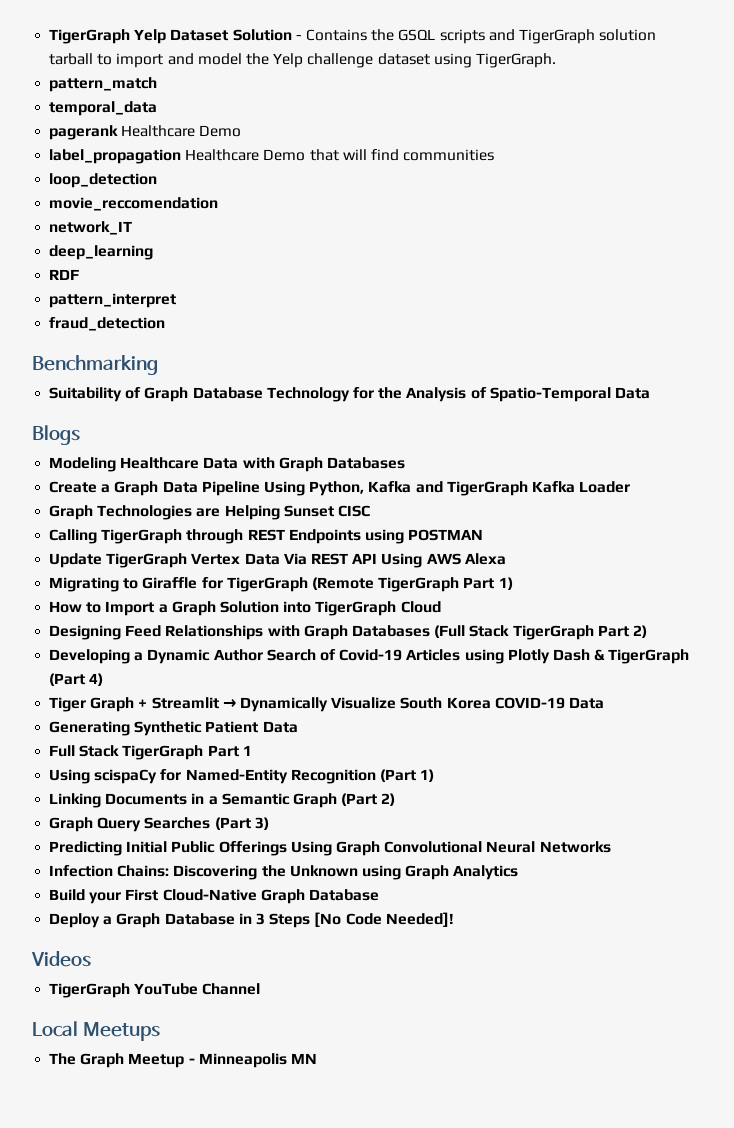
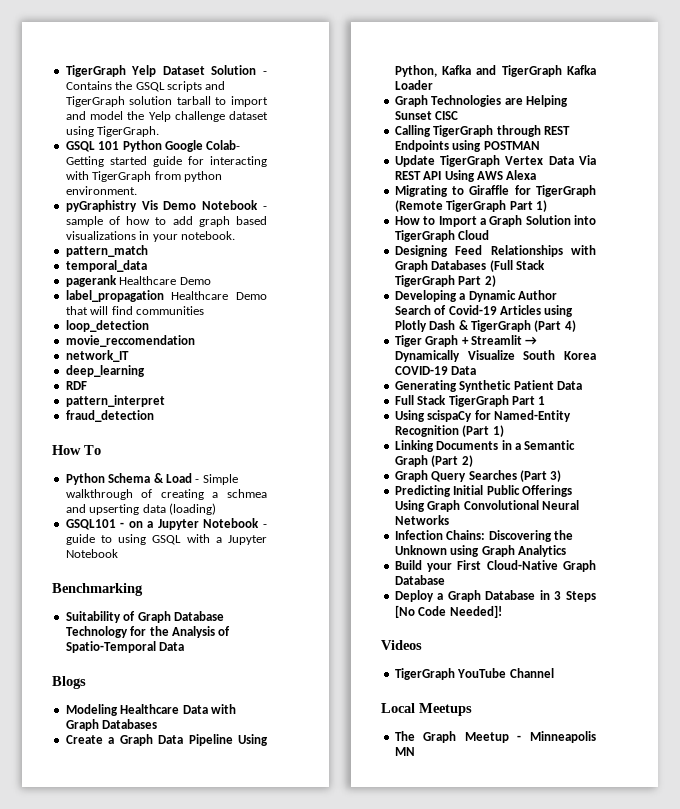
(556, 60) none -> [65,140,241,152] [65,156,267,167] [65,171,222,182] [65,186,137,195] [65,200,267,212] [65,216,267,227] [65,231,235,242] // GSQL 101 Python Google Colab- Getting started guide for interacting with TigerGraph from python environment. // pyGraphistry Vis Demo Notebook - sample of how to add graph based visualizations in your notebook.
(166, 324) none -> [52,445,101,455] [65,473,238,485] [65,489,267,500] [65,503,216,515] [65,518,267,530] [65,534,267,545] [65,549,118,558] // How To // Python Schema & Load - Simple walkthrough of creating a schmea and upserting data (loading) // GSQL101 - on a Jupyter Notebook - guide to using GSQL with a Jupyter Notebook

